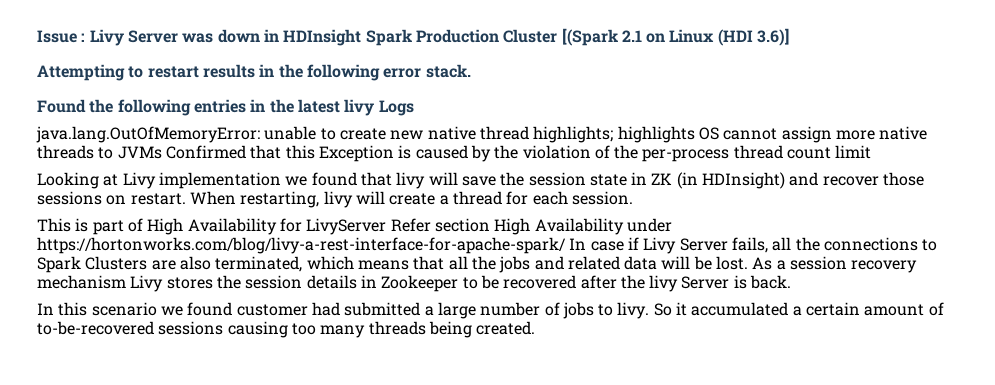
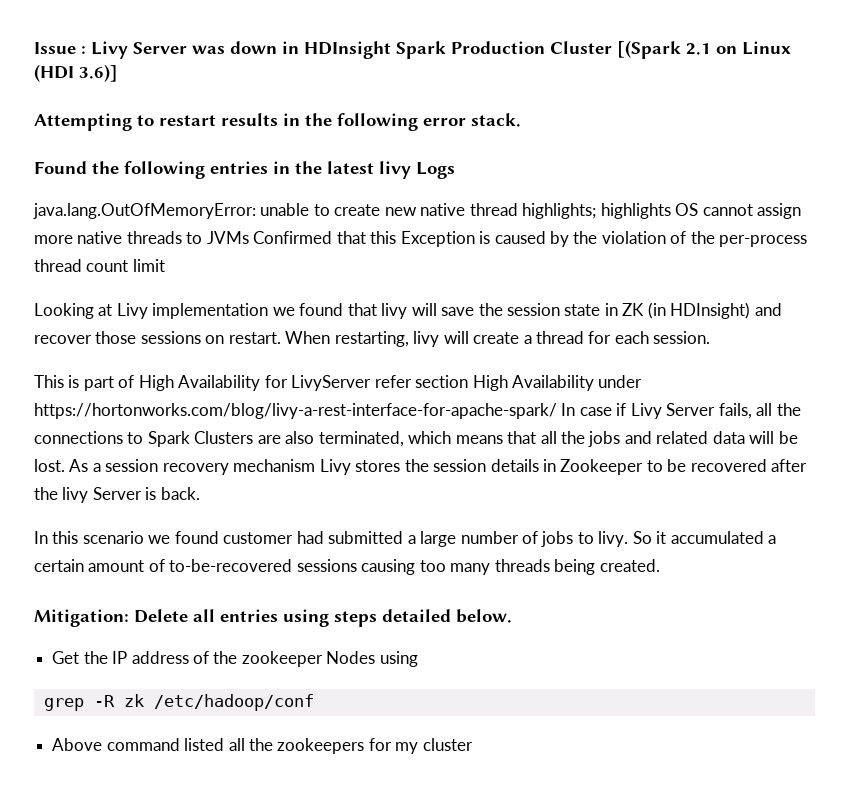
[390,218,431,232] Refer -> [374,375,412,388] refer
(536, 328) none -> [34,609,512,627] [52,651,418,667] [43,694,314,711] [52,738,473,754] // Mitigation: Delete all entries using steps detailed below. // Get the IP address of the zookeeper Nodes using // grep -R zk /etc/hadoop/conf // Above command listed all the zookeepers for my cluster

